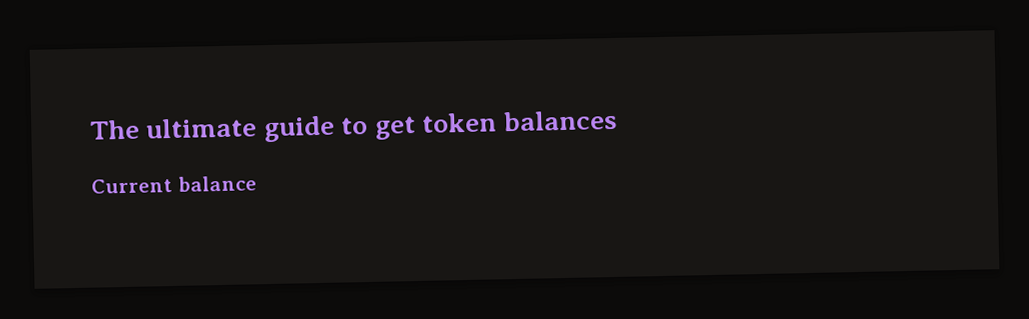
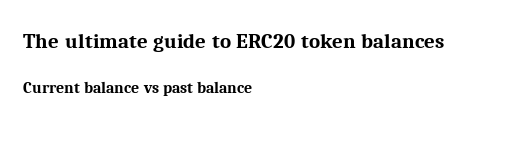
[374,116,416,140] get -> [236,34,296,48] ERC20
(257, 183) none -> [142,81,253,96] vs past balance

